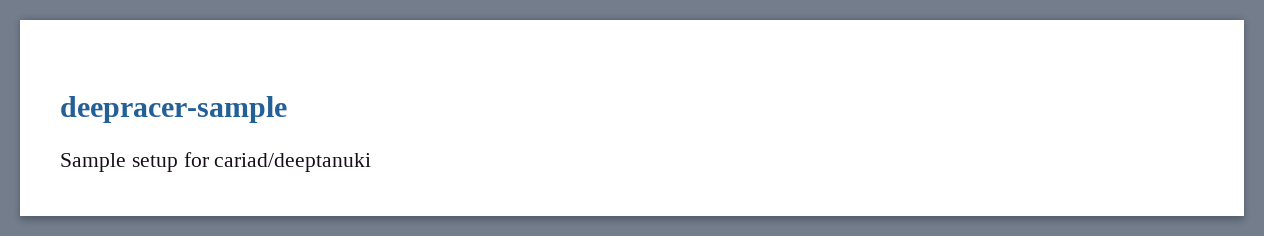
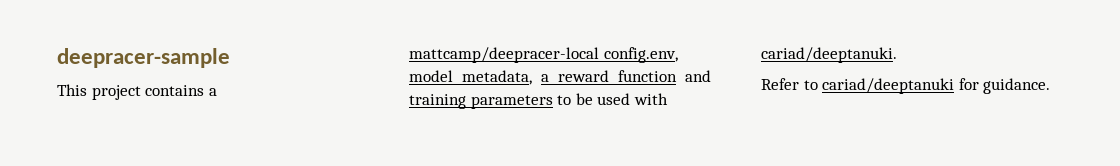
[60,152,372,172] Sample setup for cariad/deeptanuki -> [57,84,217,100] [409,47,678,63] [409,70,711,85] [409,93,668,109] [761,47,897,63] [761,78,1051,94] This project contains a mattcamp/deepracer-local config.env, model metadata, a reward function and training parameters to be used with cariad/deeptanuki. // Refer to cariad/deeptanuki for guidance.

